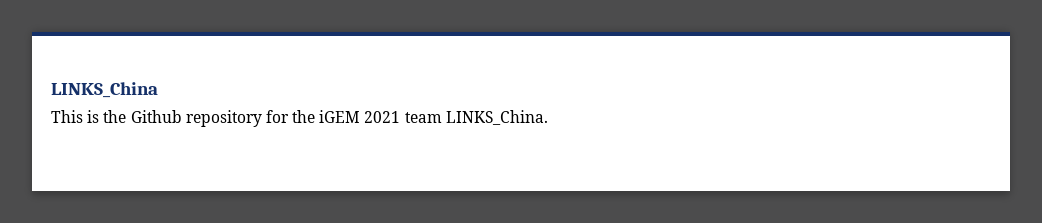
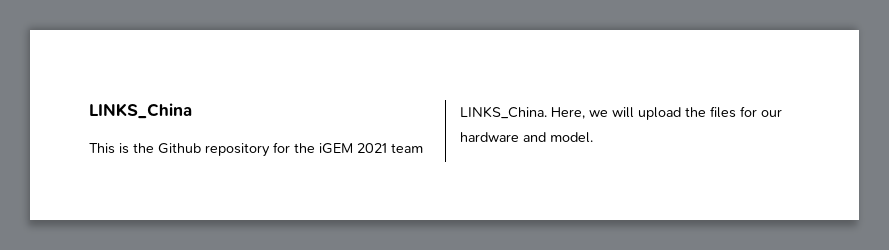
(548, 117) none -> [551,106,782,120] [460,132,593,143] Here, we will upload the files for our hardware and model.

